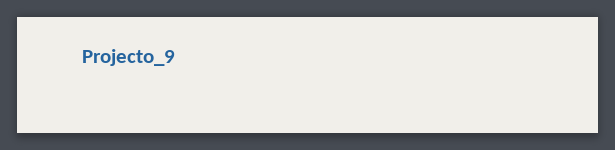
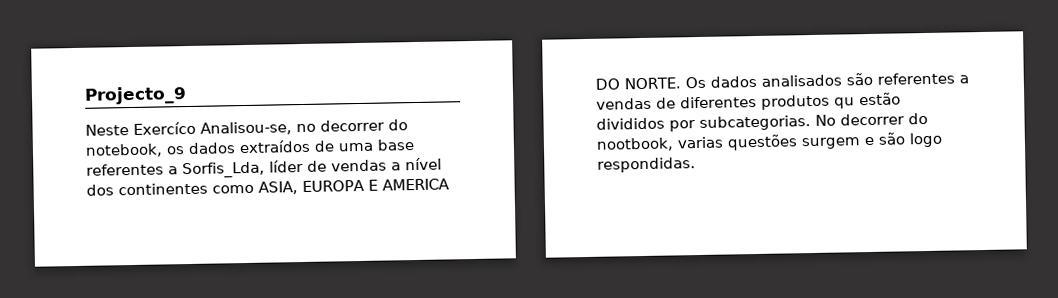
(175, 57) none -> [85,119,408,136] [85,139,415,158] [86,157,442,179] [86,178,450,196] [595,72,969,90] [596,92,901,110] [596,112,928,132] [596,132,943,152] [597,157,696,173] // Neste Exercíco Analisou-se, no decorrer do notebook, os dados extraídos de uma base referentes a Sorfis_Lda, líder de vendas a nível dos continentes como ASIA, EUROPA E AMERICA DO NORTE. Os dados analisados são referentes a vendas de diferentes produtos qu estão divididos por subcategorias. No decorrer do nootbook, varias questões surgem e são logo respondidas.

